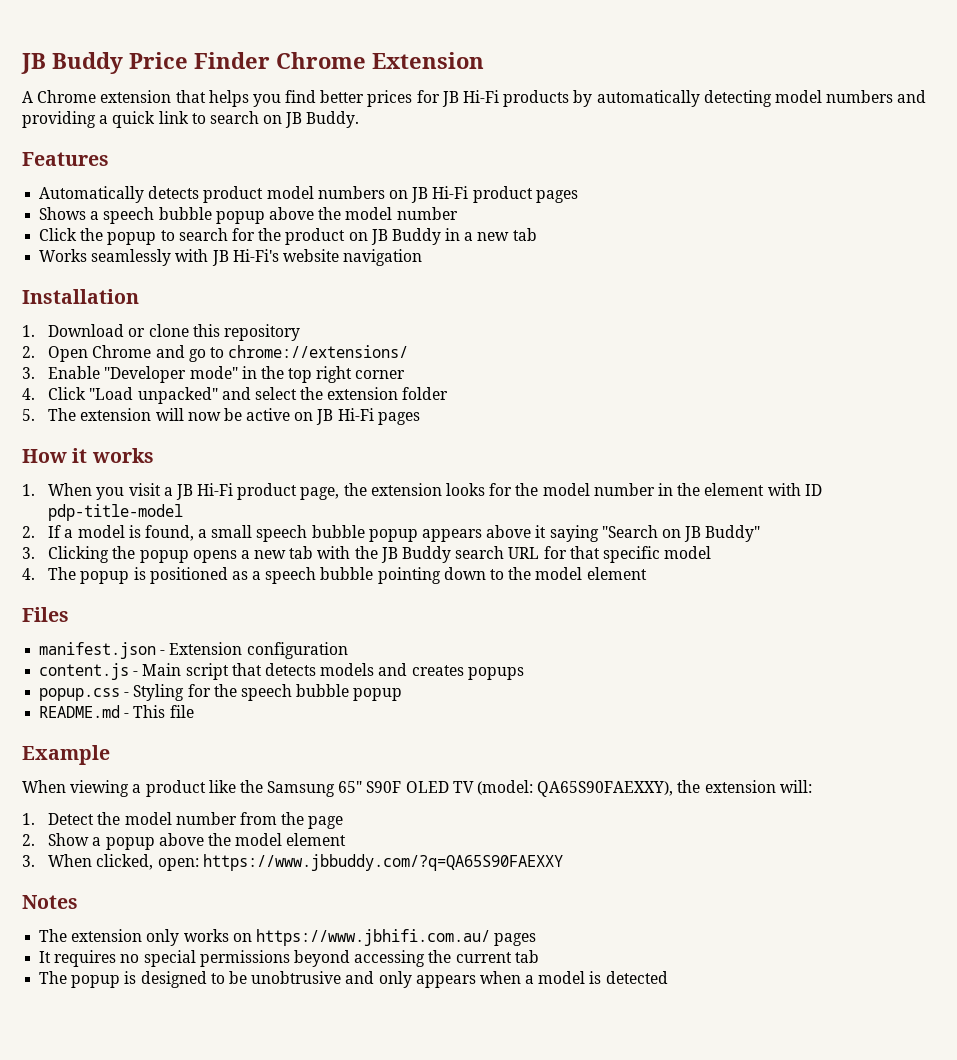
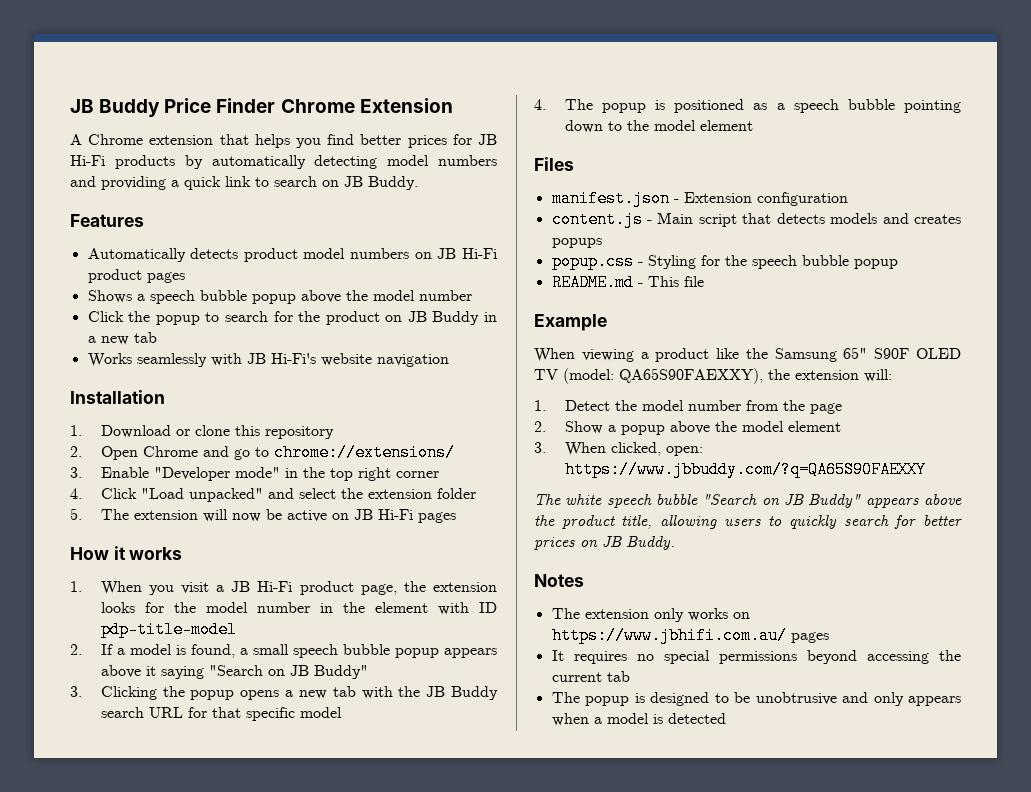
(563, 862) none -> [534,494,962,508] [534,515,962,529] [534,536,675,550] // The white speech bubble "Search on JB Buddy" appears above the product title, allowing users to quickly search for better prices on JB Buddy.

